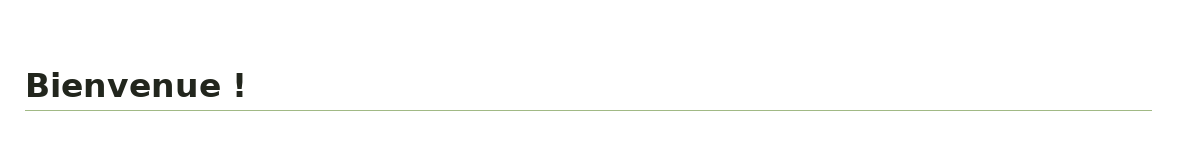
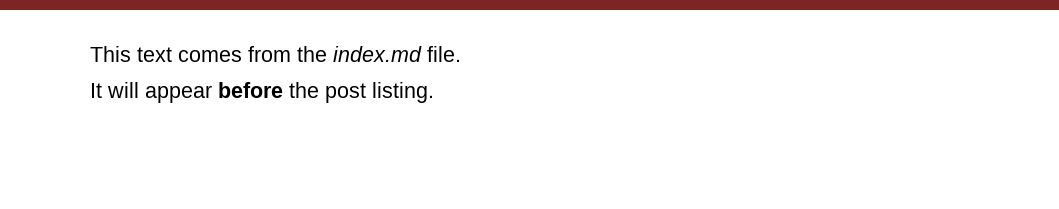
[25,72,247,97] Bienvenue ! -> [90,46,461,62] [90,82,434,103] This text comes from the index.md file. // It will appear before the post listing.

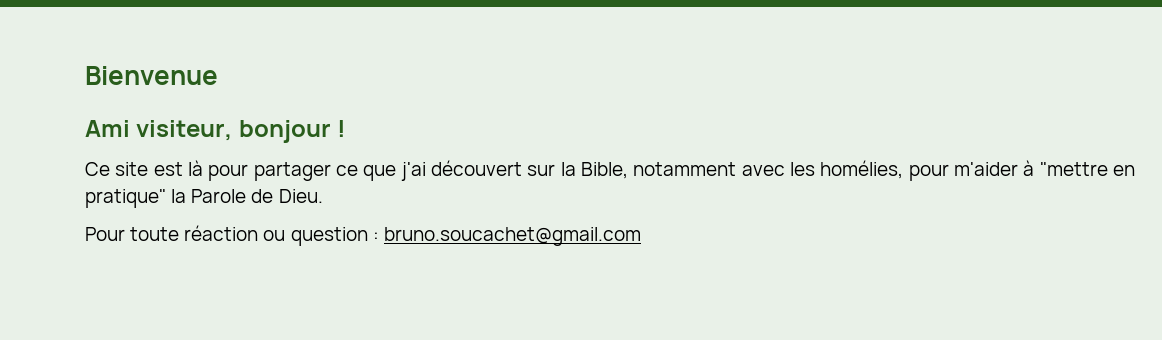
[90,46,461,62] [90,82,434,103] This text comes from the index.md file. // It will appear before the post listing. -> [85,66,218,85] [85,120,347,143] [85,160,1136,181] [85,189,323,208] [85,225,641,246] Bienvenue // Ami visiteur, bonjour ! // Ce site est là pour partager ce que j'ai découvert sur la Bible, notamment avec les homélies, pour m'aider à "mettre en pratique" la Parole de Dieu. // Pour toute réaction ou question : bruno.soucachet@gmail.com

